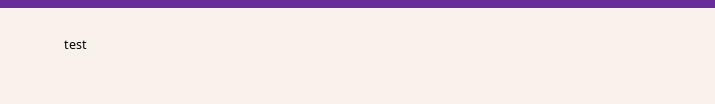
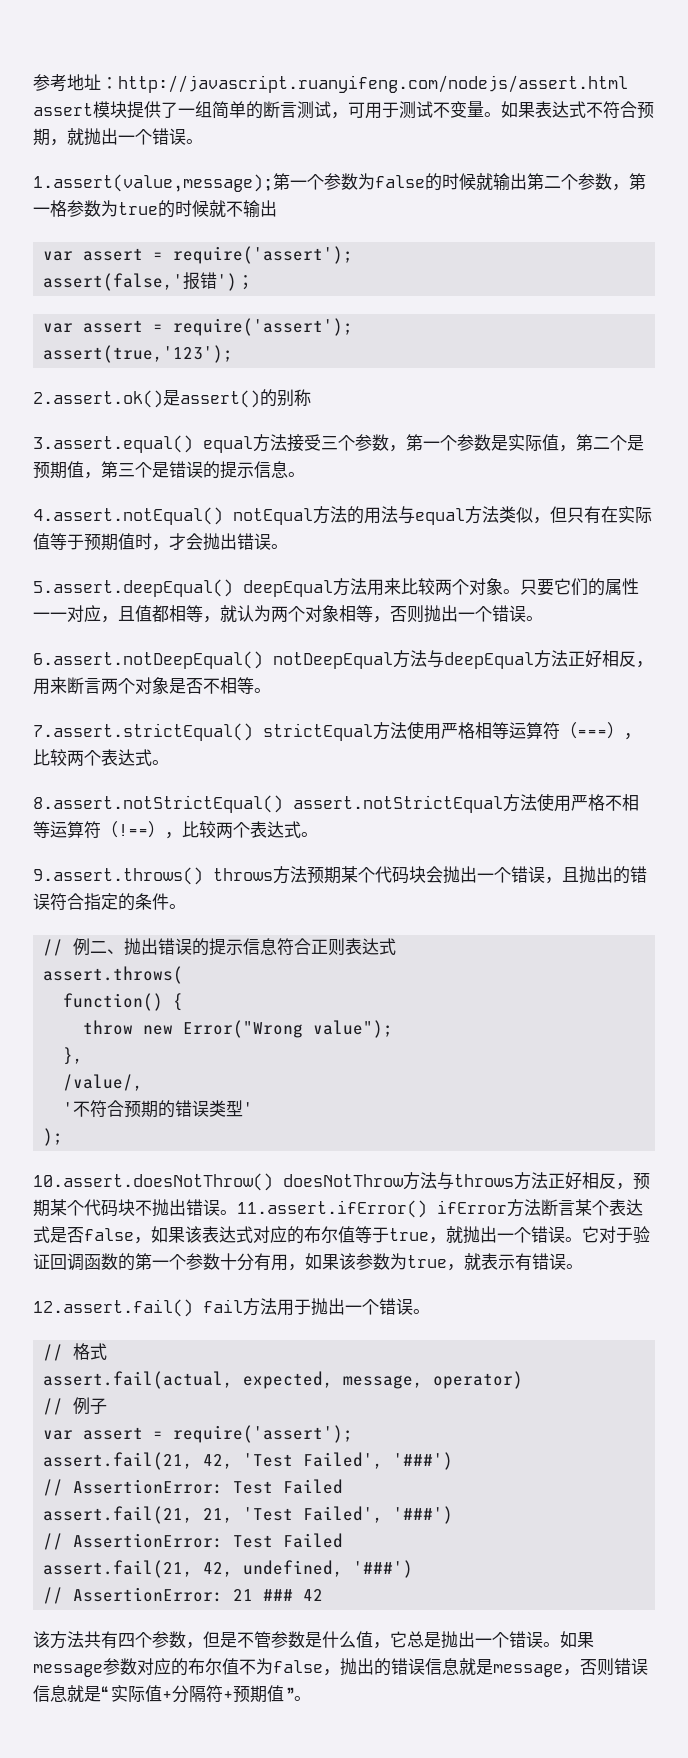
[64,40,87,49] test -> [33,74,628,93] [33,101,654,119] [33,128,203,146] [33,173,646,192] [33,200,277,218] [43,246,354,264] [43,272,255,291] [43,318,354,336] [43,345,234,363] [33,389,311,408] [33,434,644,453] [33,461,305,479] [33,506,652,525] [33,533,288,551] [33,578,639,597] [33,605,543,623] [33,650,653,669] [33,677,271,695] [33,721,641,741] [33,749,169,766] [33,793,639,813] [33,821,318,839] [33,866,647,885] [33,893,186,911] [43,938,397,956] [43,966,184,984] [63,993,184,1011] [83,1020,394,1038] [63,1047,84,1065] [63,1074,144,1091] [63,1100,254,1118] [43,1128,64,1146] [33,1172,650,1191] [33,1199,643,1218] [33,1226,650,1244] [33,1253,583,1271] [33,1298,430,1317] [43,1343,108,1361] [43,1371,524,1389] [43,1397,108,1415] [43,1425,354,1443] [43,1452,454,1470] [43,1479,344,1496] [43,1506,454,1524] [43,1533,344,1550] [43,1560,414,1578] [43,1587,324,1604] [33,1631,594,1649] [33,1658,648,1677] [33,1685,311,1703] 参考地址：http://javascript.ruanyifeng.com/nodejs/assert.html assert模块提供了一组简单的断言测试，可用于测试不变量。如果表达式不符合预期，就抛出一个错误。 // 1.assert(value,message);第一个参数为false的时候就输出第二个参数，第一格参数为true的时候就不输出 // var assert = require('assert'); // assert(false,'报错')； // var assert = require('assert'); // assert(true,'123'); // 2.assert.ok()是assert()的别称 // 3.assert.equal() equal方法接受三个参数，第一个参数是实际值，第二个是预期值，第三个是错误的提示信息。 // 4.assert.notEqual() notEqual方法的用法与equal方法类似，但只有在实际值等于预期值时，才会抛出错误。 // 5.assert.deepEqual() deepEqual方法用来比较两个对象。只要它们的属性一一对应，且值都相等，就认为两个对象相等，否则抛出一个错误。 // 6.assert.notDeepEqual() notDeepEqual方法与deepEqual方法正好相反，用来断言两个对象是否不相等。 // 7.assert.strictEqual() strictEqual方法使用严格相等运算符（===），比较两个表达式。 // 8.assert.notStrictEqual() assert.notStrictEqual方法使用严格不相等运算符（!==），比较两个表达式。 // 9.assert.throws() throws方法预期某个代码块会抛出一个错误，且抛出的错误符合指定的条件。 // // 例二、抛出错误的提示信息符合正则表达式 // assert.throws( // function() { // throw new Error("Wrong value"); // }, // /value/, // '不符合预期的错误类型' // ); // 10.assert.doesNotThrow() doesNotThrow方法与throws方法正好相反，预期某个代码块不抛出错误。11.assert.ifError() ifError方法断言某个表达式是否false，如果该表达式对应的布尔值等于true，就抛出一个错误。它对于验证回调函数的第一个参数十分有用，如果该参数为true，就表示有错误。 // 12.assert.fail() fail方法用于抛出一个错误。 // // 格式 // assert.fail(actual, expected, message, operator) // // 例子 // var assert = require('assert'); // assert.fail(21, 42, 'Test Failed', '###') // // AssertionError: Test Failed // assert.fail(21, 21, 'Test Failed', '###') // // AssertionError: Test Failed // assert.fail(21, 42, undefined, '###') // // AssertionError: 21 ### 42 // 该方法共有四个参数，但是不管参数是什么值，它总是抛出一个错误。如果message参数对应的布尔值不为false，抛出的错误信息就是message，否则错误信息就是“实际值+分隔符+预期值”。

